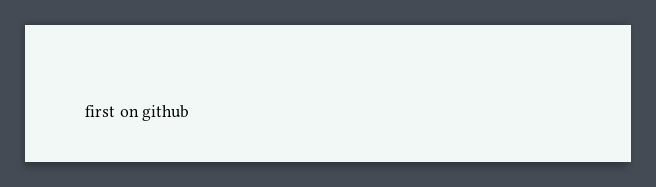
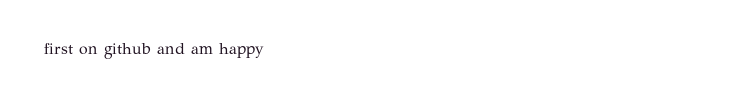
(190, 113) none -> [157,43,264,58] and am happy

